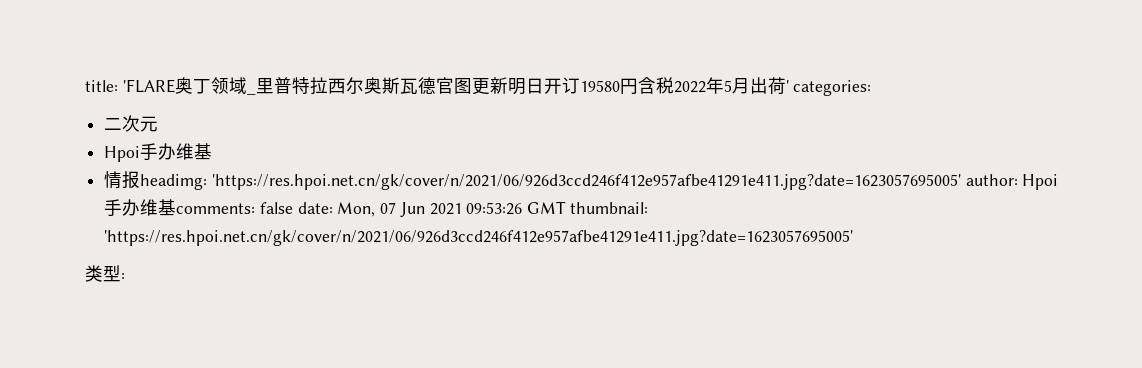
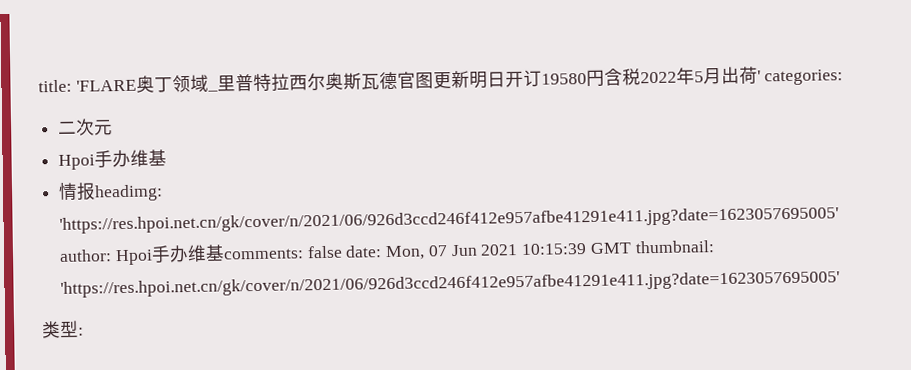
[466,202,523,215] 09:53:26 -> [521,243,588,256] 10:15:39

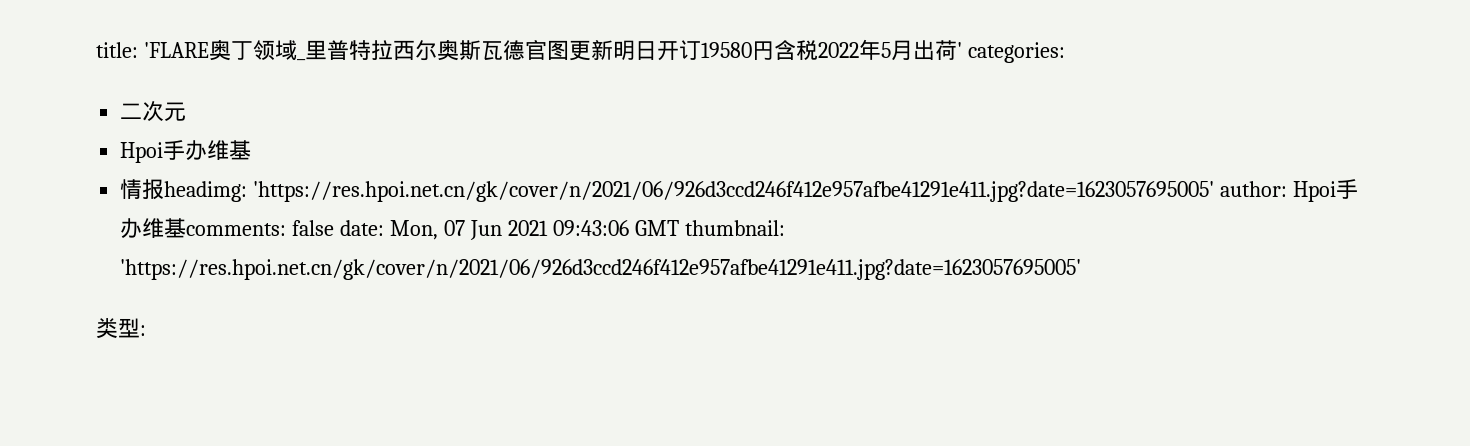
[521,243,588,256] 10:15:39 -> [552,220,629,236] 09:43:06

